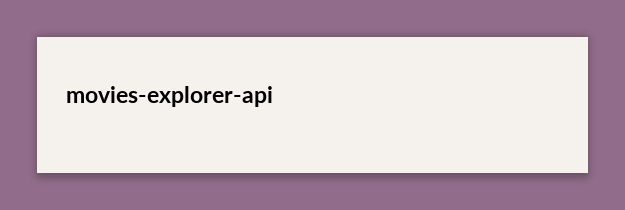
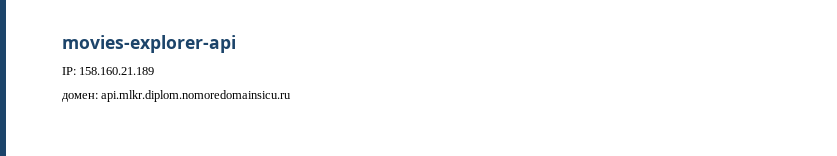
(273, 96) none -> [62,67,155,75] [62,90,292,102] // IP: 158.160.21.189 // домен: api.mlkr.diplom.nomoredomainsicu.ru

